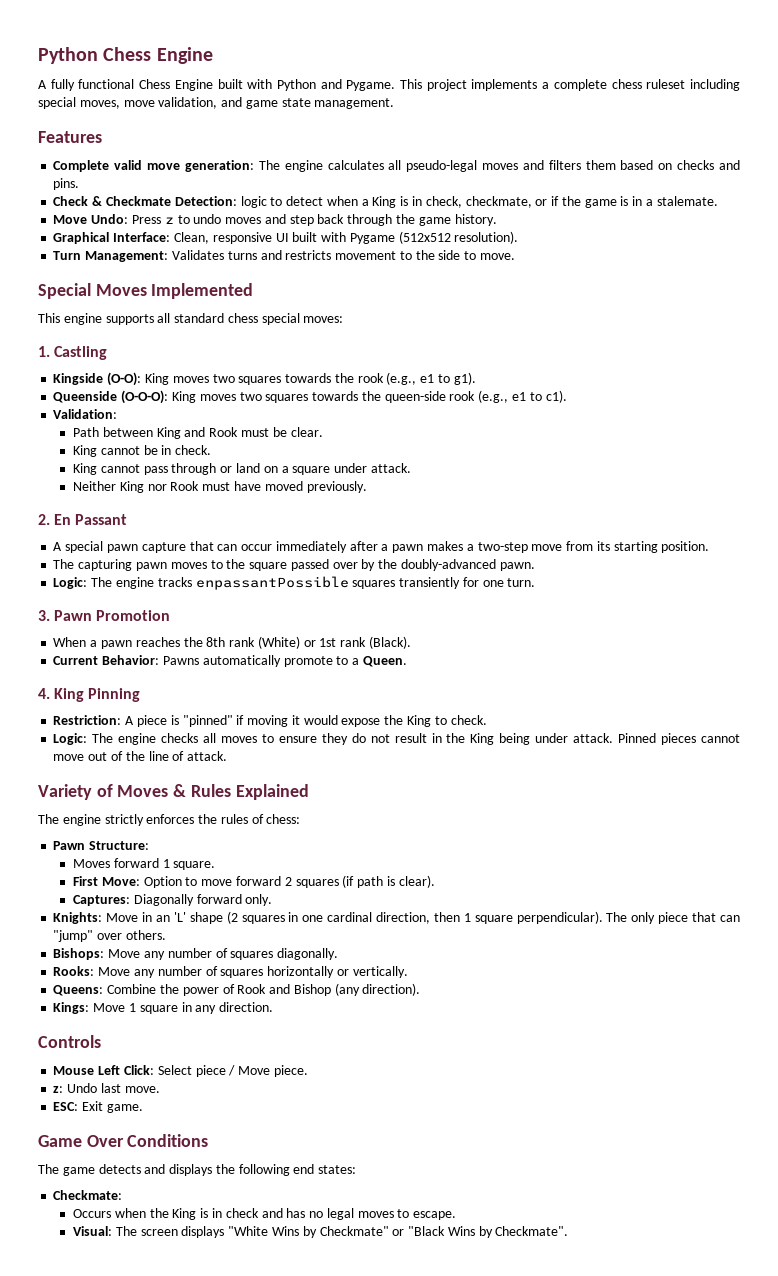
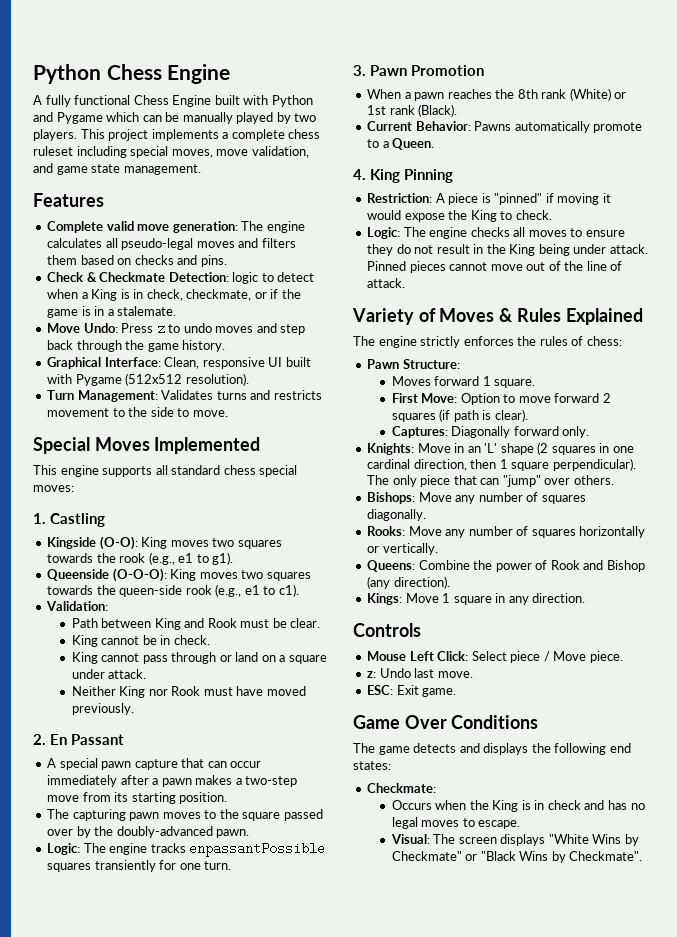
[346,80,396,91] Pygame. -> [56,112,317,124] [33,129,77,141] Pygame which can be manually played by two players.

